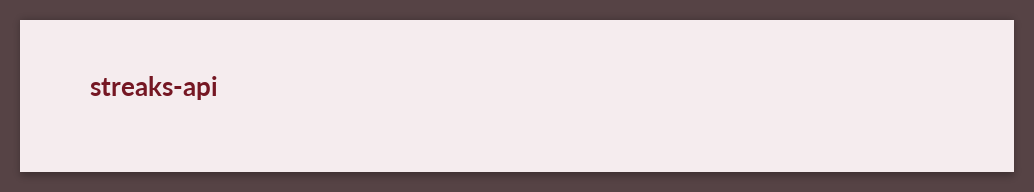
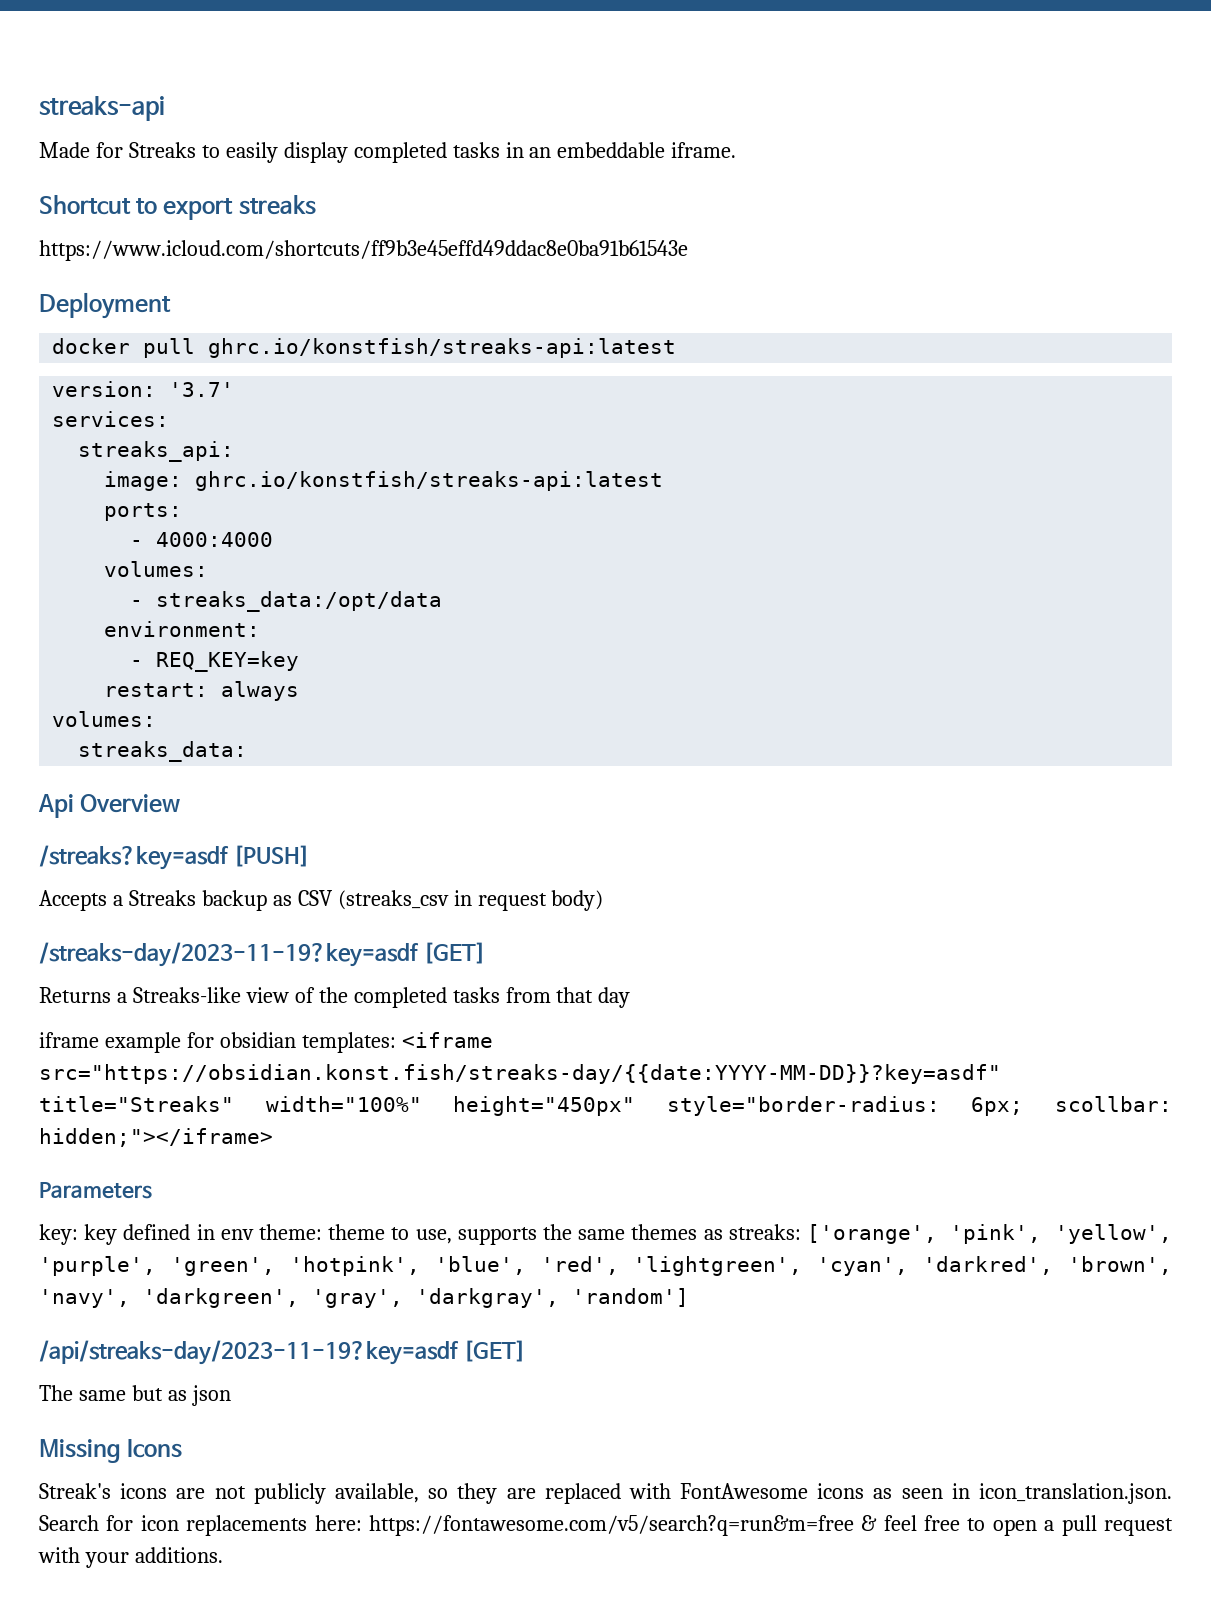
(218, 88) none -> [39,142,737,163] [39,195,316,220] [39,240,688,261] [39,292,171,319] [52,338,677,358] [52,381,235,397] [52,411,170,427] [78,441,235,462] [104,471,664,491] [104,503,183,521] [130,532,274,547] [104,561,209,577] [130,591,443,612] [104,621,261,637] [130,651,300,672] [104,681,300,701] [52,711,157,727] [78,741,248,762] [38,794,181,818] [39,845,310,870] [39,890,604,911] [39,942,486,967] [39,987,631,1008] [39,1032,493,1053] [39,1064,1001,1084] [39,1096,1172,1116] [39,1128,273,1147] [39,1182,152,1199] [39,1224,1172,1245] [39,1256,1172,1276] [39,1288,689,1308] [39,1340,526,1365] [39,1385,231,1406] [39,1439,183,1463] [39,1483,1172,1504] [39,1515,1173,1536] [38,1547,223,1568] // Made for Streaks to easily display completed tasks in an embeddable iframe. // Shortcut to export streaks // https://www.icloud.com/shortcuts/ff9b3e45effd49ddac8e0ba91b61543e // Deployment // docker pull ghrc.io/konstfish/streaks-api:latest // version: '3.7' // services: // streaks_api: // image: ghrc.io/konstfish/streaks-api:latest // ports: // - 4000:4000 // volumes: // - streaks_data:/opt/data // environment: // - REQ_KEY=key // restart: always // volumes: // streaks_data: // Api Overview // /streaks?key=asdf [PUSH] // Accepts a Streaks backup as CSV (streaks_csv in request body) // /streaks-day/2023-11-19?key=asdf [GET] // Returns a Streaks-like view of the completed tasks from that day // iframe example for obsidian templates: <iframe src="https://obsidian.konst.fish/streaks-day/{{date:YYYY-MM-DD}}?key=asdf" title="Streaks" width="100%" height="450px" style="border-radius: 6px; scollbar: hidden;"></iframe> // Parameters // key: key defined in env theme: theme to use, supports the same themes as streaks: ['orange', 'pink', 'yellow', 'purple', 'green', 'hotpink', 'blue', 'red', 'lightgreen', 'cyan', 'darkred', 'brown', 'navy', 'darkgreen', 'gray', 'darkgray', 'random'] // /api/streaks-day/2023-11-19?key=asdf [GET] // The same but as json // Missing Icons // Streak's icons are not publicly available, so they are replaced with FontAwesome icons as seen in icon_translation.json. Search for icon replacements here: https://fontawesome.com/v5/search?q=run&m=free & feel free to open a pull request with your additions.

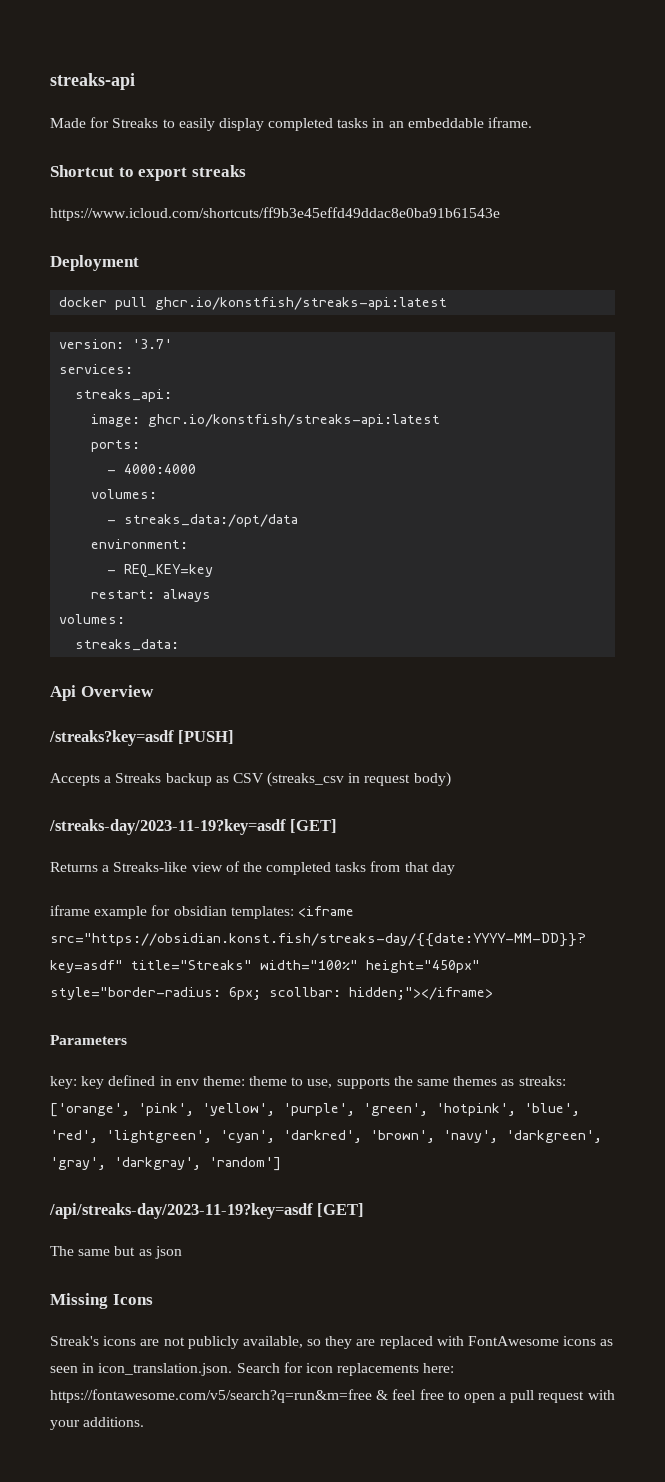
[208,338,677,358] ghrc.io/konstfish/streaks-api:latest -> [155,297,448,310] ghcr.io/konstfish/streaks-api:latest
[195,471,664,491] ghrc.io/konstfish/streaks-api:latest -> [148,414,441,427] ghcr.io/konstfish/streaks-api:latest

